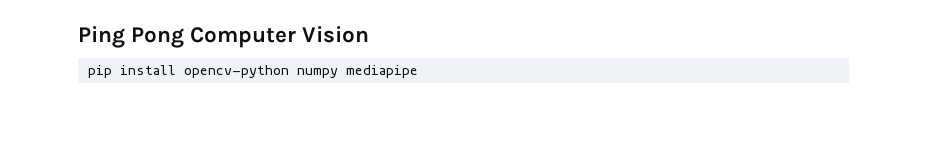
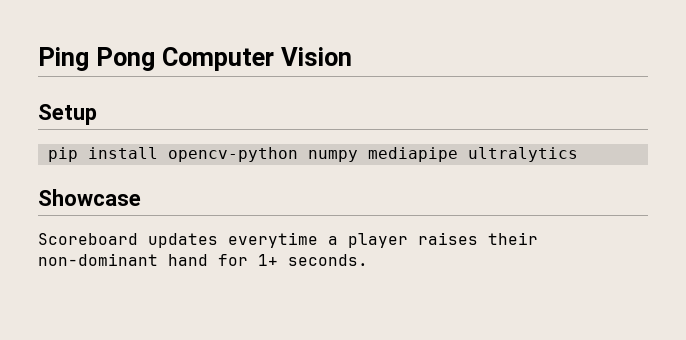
(370, 34) none -> [38,104,97,125] // Setup
(418, 71) none -> [467,147,578,162] [38,189,141,206] [38,232,538,248] [38,253,368,266] ultralytics // Showcase // Scoreboard updates everytime a player raises their non-dominant hand for 1+ seconds.

